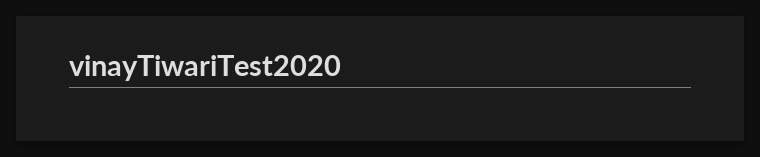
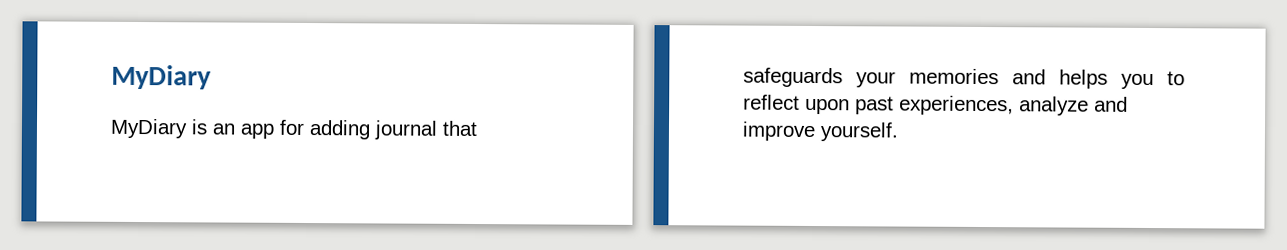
[69,55,341,81] vinayTiwariTest2020 -> [111,64,212,90] [110,118,478,140] [743,67,1185,90] [743,94,1128,116] [742,121,899,142] MyDiary // MyDiary is an app for adding journal that safeguards your memories and helps you to reflect upon past experiences, analyze and improve yourself.

